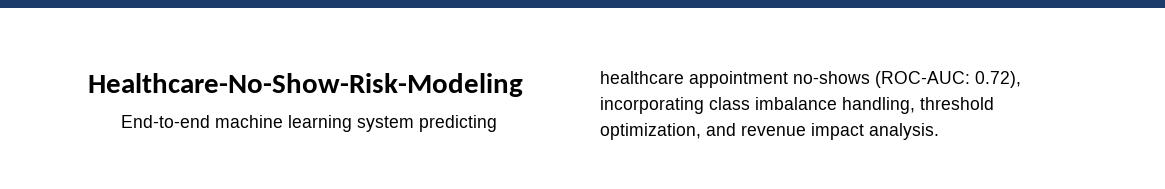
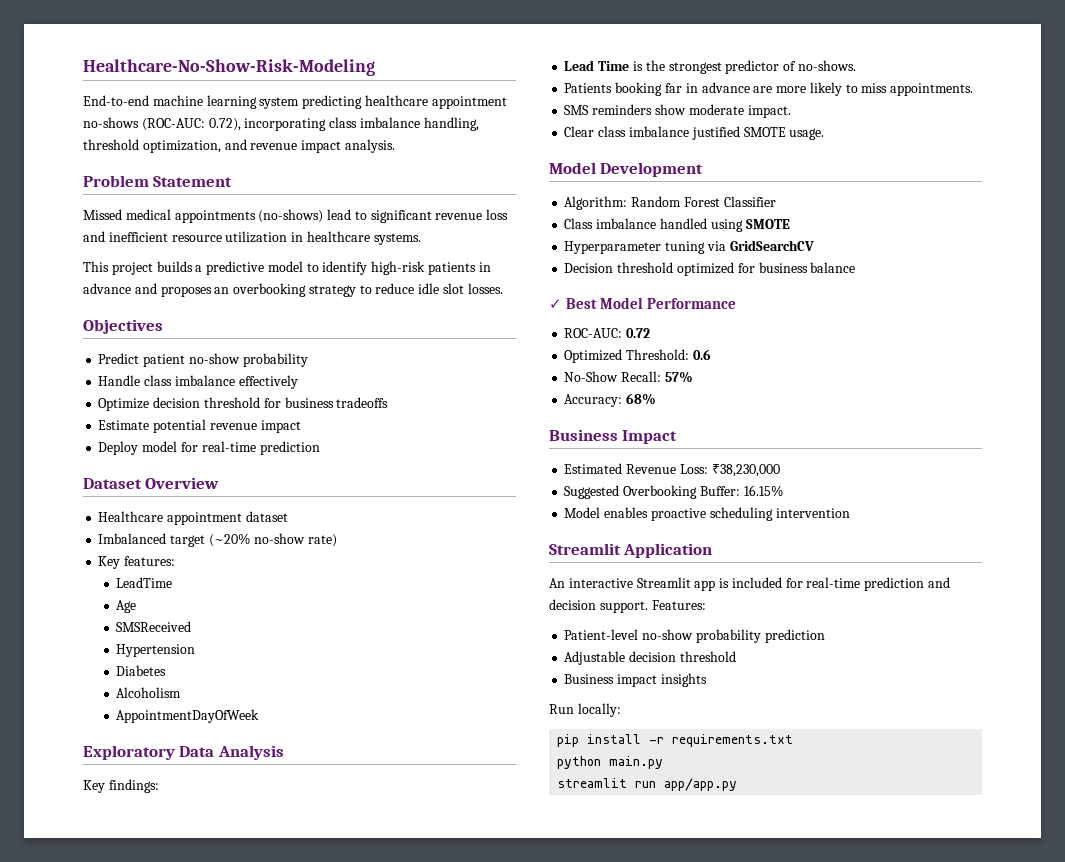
(939, 131) none -> [83,175,233,187] [83,209,509,223] [83,231,421,245] [83,261,491,275] [83,283,503,297] [83,319,163,334] [98,353,308,367] [98,375,298,389] [98,397,389,411] [98,419,301,433] [98,441,320,455] [83,477,220,489] [98,511,288,525] [98,533,337,547] [98,556,176,569] [116,577,173,588] [116,600,137,613] [116,621,192,632] [116,644,196,657] [116,665,167,676] [116,687,182,698] [116,709,260,723] [83,745,284,760] [83,779,159,793] [564,60,856,74] [564,82,974,96] [564,104,791,118] [564,126,825,140] [549,162,704,177] [564,196,776,210] [564,218,790,232] [564,240,814,254] [564,262,856,276] [549,297,737,309] [564,328,651,338] [564,349,711,363] [564,371,693,383] [564,393,657,407] [549,429,678,444] [564,463,780,477] [564,485,783,499] [564,507,850,521] [549,543,713,558] [549,577,951,591] [549,599,706,613] [564,629,825,643] [564,651,736,665] [564,673,707,687] [549,703,621,717] [557,734,794,747] [557,756,664,769] [557,778,738,791] // Problem Statement // Missed medical appointments (no-shows) lead to significant revenue loss and inefficient resource utilization in healthcare systems. // This project builds a predictive model to identify high-risk patients in advance and proposes an overbooking strategy to reduce idle slot losses. // Objectives // Predict patient no-show probability // Handle class imbalance effectively // Optimize decision threshold for business tradeoffs // Estimate potential revenue impact // Deploy model for real-time prediction // Dataset Overview // Healthcare appointment dataset // Imbalanced target (~20% no-show rate) // Key features: // LeadTime // Age // SMSReceived // Hypertension // Diabetes // Alcoholism // AppointmentDayOfWeek // Exploratory Data Analysis // Key findings: // Lead Time is the strongest predictor of no-shows. // Patients booking far in advance are more likely to miss appointments. // SMS reminders show moderate impact. // Clear class imbalance justified SMOTE usage. // Model Development // Algorithm: Random Forest Classifier // Class imbalance handled using SMOTE // Hyperparameter tuning via GridSearchCV // Decision threshold optimized for business balance // ✓ Best Model Performance // ROC-AUC: 0.72 // Optimized Threshold: 0.6 // No-Show Recall: 57% // Accuracy: 68% // Business Impact // Estimated Revenue Loss: ₹38,230,000 // Suggested Overbooking Buffer: 16.15% // Model enables proactive scheduling intervention // Streamlit Application // An interactive Streamlit app is included for real-time prediction and decision support. Features: // Patient-level no-show probability prediction // Adjustable decision threshold // Business impact insights // Run locally: // pip install -r requirements.txt // python main.py // streamlit run app/app.py

